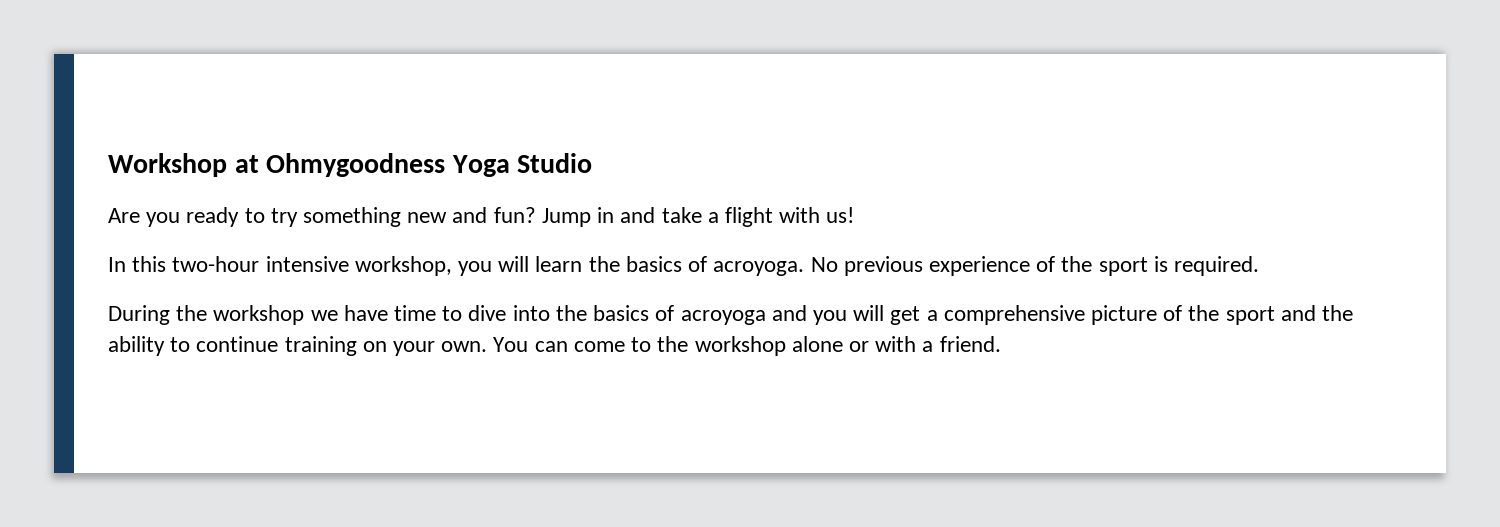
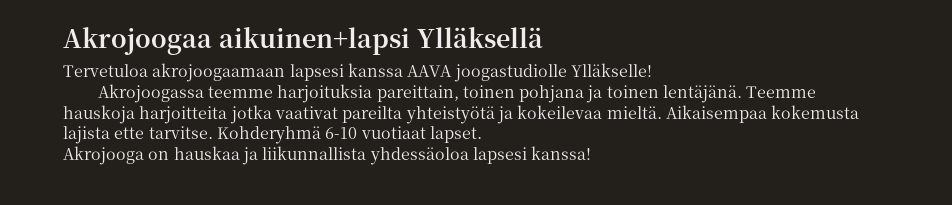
[108,153,593,177] [108,207,855,227] [108,256,1259,276] [108,305,1354,325] [108,336,1001,356] Workshop at Ohmygoodness Yoga Studio // Are you ready to try something new and fun? Jump in and take a flight with us! // In this two-hour intensive workshop, you will learn the basics of acroyoga. No previous experience of the sport is required. // During the workshop we have time to dive into the basics of acroyoga and you will get a comprehensive picture of the sport and the ability to continue training on your own. You can come to the workshop alone or with a friend. -> [63,27,543,55] [63,63,652,82] [97,84,817,103] [63,105,860,124] [63,126,482,144] [63,146,592,165] Akrojoogaa aikuinen+lapsi Ylläksellä // Tervetuloa akrojoogaamaan lapsesi kanssa AAVA joogastudiolle Ylläkselle! // Akrojoogassa teemme harjoituksia pareittain, toinen pohjana ja toinen lentäjänä. Teemme hauskoja harjoitteita jotka vaativat pareilta yhteistyötä ja kokeilevaa mieltä. Aikaisempaa kokemusta lajista ette tarvitse. Kohderyhmä 6-10 vuotiaat lapset. // Akrojooga on hauskaa ja liikunnallista yhdessäoloa lapsesi kanssa!

